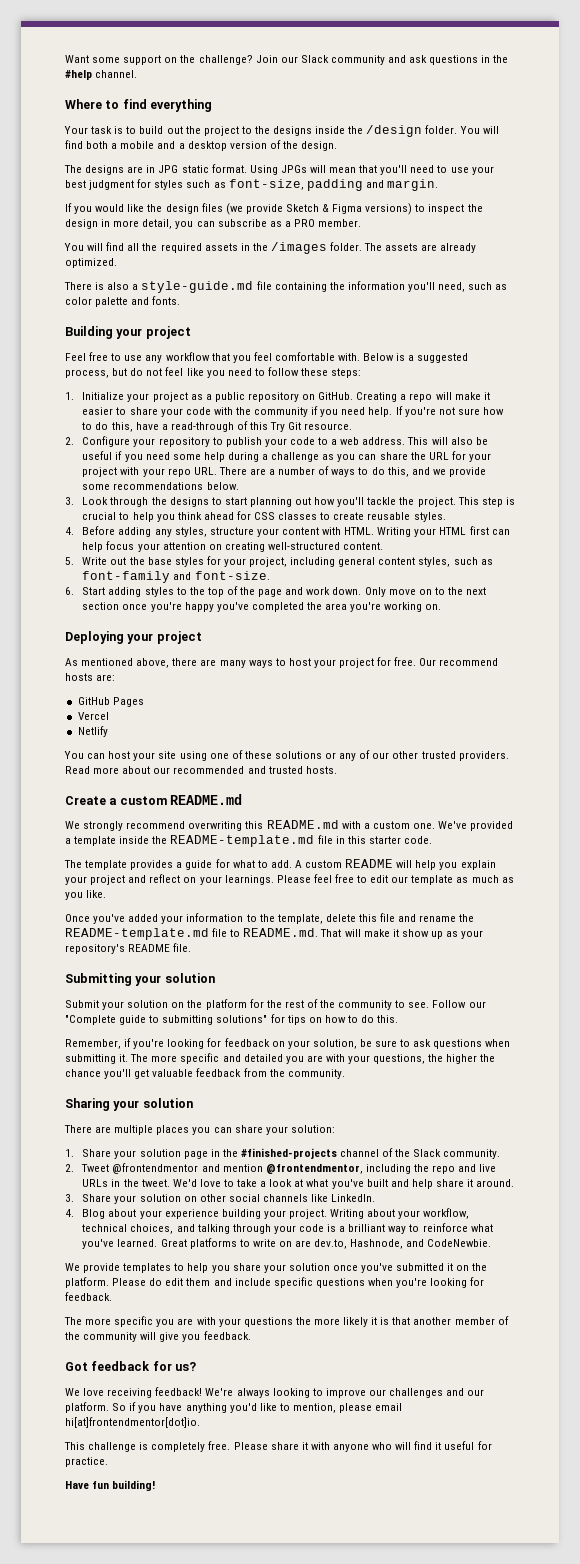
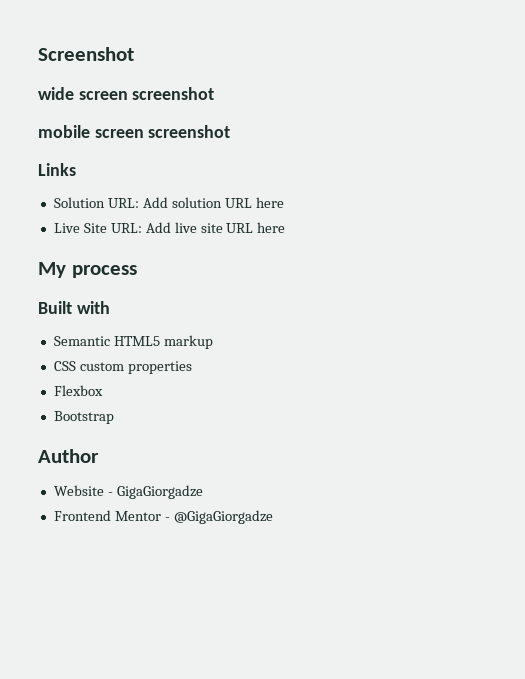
[65,55,509,65] [65,70,138,80] [65,99,213,112] [64,125,499,137] [65,140,338,151] [64,164,494,175] [65,179,438,191] [65,203,483,215] [65,219,362,229] [64,242,477,254] [65,258,117,268] [64,281,508,293] [65,296,181,307] [65,326,191,339] [65,352,469,363] [65,367,362,378] [65,392,490,402] [82,406,504,417] [82,421,353,432] [65,436,488,447] [82,451,491,462] [82,466,486,477] [82,482,239,490] [65,497,515,507] [82,511,446,522] [65,526,510,537] [82,541,384,552] [65,556,493,567] [82,571,270,583] [65,586,487,597] [82,602,442,612] [65,631,202,644] [65,657,499,668] [65,673,116,681] [77,697,144,707] [77,712,109,720] [77,726,108,737] [64,750,509,761] [65,766,337,774] [65,794,243,805] [65,820,514,831] [65,835,432,847] [64,859,496,870] [65,874,514,885] [65,890,107,900] [65,913,475,924] [65,928,484,940] [65,943,192,954] [65,973,215,986] [65,999,486,1010] [65,1014,399,1025] [65,1038,511,1049] [65,1053,496,1064] [65,1068,345,1079] [65,1098,193,1111] [64,1125,335,1135] [65,1148,501,1159] [65,1163,497,1174] [82,1179,515,1189] [65,1194,376,1204] [65,1208,470,1219] [82,1223,493,1234] [82,1238,492,1249] [65,1263,488,1273] [65,1277,485,1288] [65,1292,112,1301] [64,1316,509,1327] [65,1331,251,1342] [65,1361,197,1371] [65,1387,485,1398] [65,1402,403,1413] [65,1417,200,1428] [64,1441,492,1452] [65,1457,108,1467] [65,1480,156,1491] Want some support on the challenge? Join our Slack community and ask questions in the #help channel. // Where to find everything // Your task is to build out the project to the designs inside the /design folder. You will find both a mobile and a desktop version of the design. // The designs are in JPG static format. Using JPGs will mean that you'll need to use your best judgment for styles such as font-size, padding and margin. // If you would like the design files (we provide Sketch & Figma versions) to inspect the design in more detail, you can subscribe as a PRO member. // You will find all the required assets in the /images folder. The assets are already optimized. // There is also a style-guide.md file containing the information you'll need, such as color palette and fonts. // Building your project // Feel free to use any workflow that you feel comfortable with. Below is a suggested process, but do not feel like you need to follow these steps: // 1. Initialize your project as a public repository on GitHub. Creating a repo will make it easier to share your code with the community if you need help. If you're not sure how to do this, have a read-through of this Try Git resource. // 2. Configure your repository to publish your code to a web address. This will also be useful if you need some help during a challenge as you can share the URL for your project with your repo URL. There are a number of ways to do this, and we provide some recommendations below. // 3. Look through the designs to start planning out how you'll tackle the project. This step is crucial to help you think ahead for CSS classes to create reusable styles. // 4. Before adding any styles, structure your content with HTML. Writing your HTML first can help focus your attention on creating well-structured content. // 5. Write out the base styles for your project, including general content styles, such as font-family and font-size. // 6. Start adding styles to the top of the page and work down. Only move on to the next section once you're happy you've completed the area you're working on. // Deploying your project // As mentioned above, there are many ways to host your project for free. Our recommend hosts are: // GitHub Pages // Vercel // Netlify // You can host your site using one of these solutions or any of our other trusted providers. Read more about our recommended and trusted hosts. // Create a custom README.md // We strongly recommend overwriting this README.md with a custom one. We've provided a template inside the README-template.md file in this starter code. // The template provides a guide for what to add. A custom README will help you explain your project and reflect on your learnings. Please feel free to edit our template as much as you like. // Once you've added your information to the template, delete this file and rename the README-template.md file to README.md. That will make it show up as your repository's README file. // Submitting your solution // Submit your solution on the platform for the rest of the community to see. Follow our "Complete guide to submitting solutions" for tips on how to do this. // Remember, if you're looking for feedback on your solution, be sure to ask questions when submitting it. The more specific and detailed you are with your questions, the higher the chance you'll get valuable feedback from the community. // Sharing your solution // There are multiple places you can share your solution: // 1. Share your solution page in the #finished-projects channel of the Slack community. // 2. Tweet @frontendmentor and mention @frontendmentor, including the repo and live URLs in the tweet. We'd love to take a look at what you've built and help share it around. // 3. Share your solution on other social channels like LinkedIn. // 4. Blog about your experience building your project. Writing about your workflow, technical choices, and talking through your code is a brilliant way to reinforce what you've learned. Great platforms to write on are dev.to, Hashnode, and CodeNewbie. // We provide templates to help you share your solution once you've submitted it on the platform. Please do edit them and include specific questions when you're looking for feedback. // The more specific you are with your questions the more likely it is that another member of the community will give you feedback. // Got feedback for us? // We love receiving feedback! We're always looking to improve our challenges and our platform. So if you have anything you'd like to mention, please email hi[at]frontendmentor[dot]io. // This challenge is completely free. Please share it with anyone who will find it useful for practice. // Have fun building! -> [38,47,134,61] [38,87,215,100] [38,125,231,138] [38,163,76,176] [53,197,284,208] [53,222,286,233] [38,262,137,278] [38,301,110,314] [53,335,213,349] [53,361,192,374] [53,385,103,396] [53,411,114,424] [38,449,99,463] [53,485,203,499] [53,510,273,524] Screenshot // wide screen screenshot // mobile screen screenshot // Links // Solution URL: Add solution URL here // Live Site URL: Add live site URL here // My process // Built with // Semantic HTML5 markup // CSS custom properties // Flexbox // Bootstrap // Author // Website - GigaGiorgadze // Frontend Mentor - @GigaGiorgadze

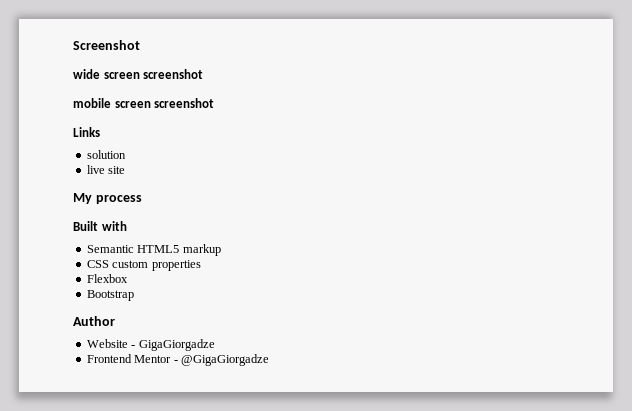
[53,197,284,208] [53,222,171,233] Solution URL: Add solution URL here // Live Site URL: Add -> [86,150,126,159] solution //
[226,222,286,233] URL here -> (126, 170) none

